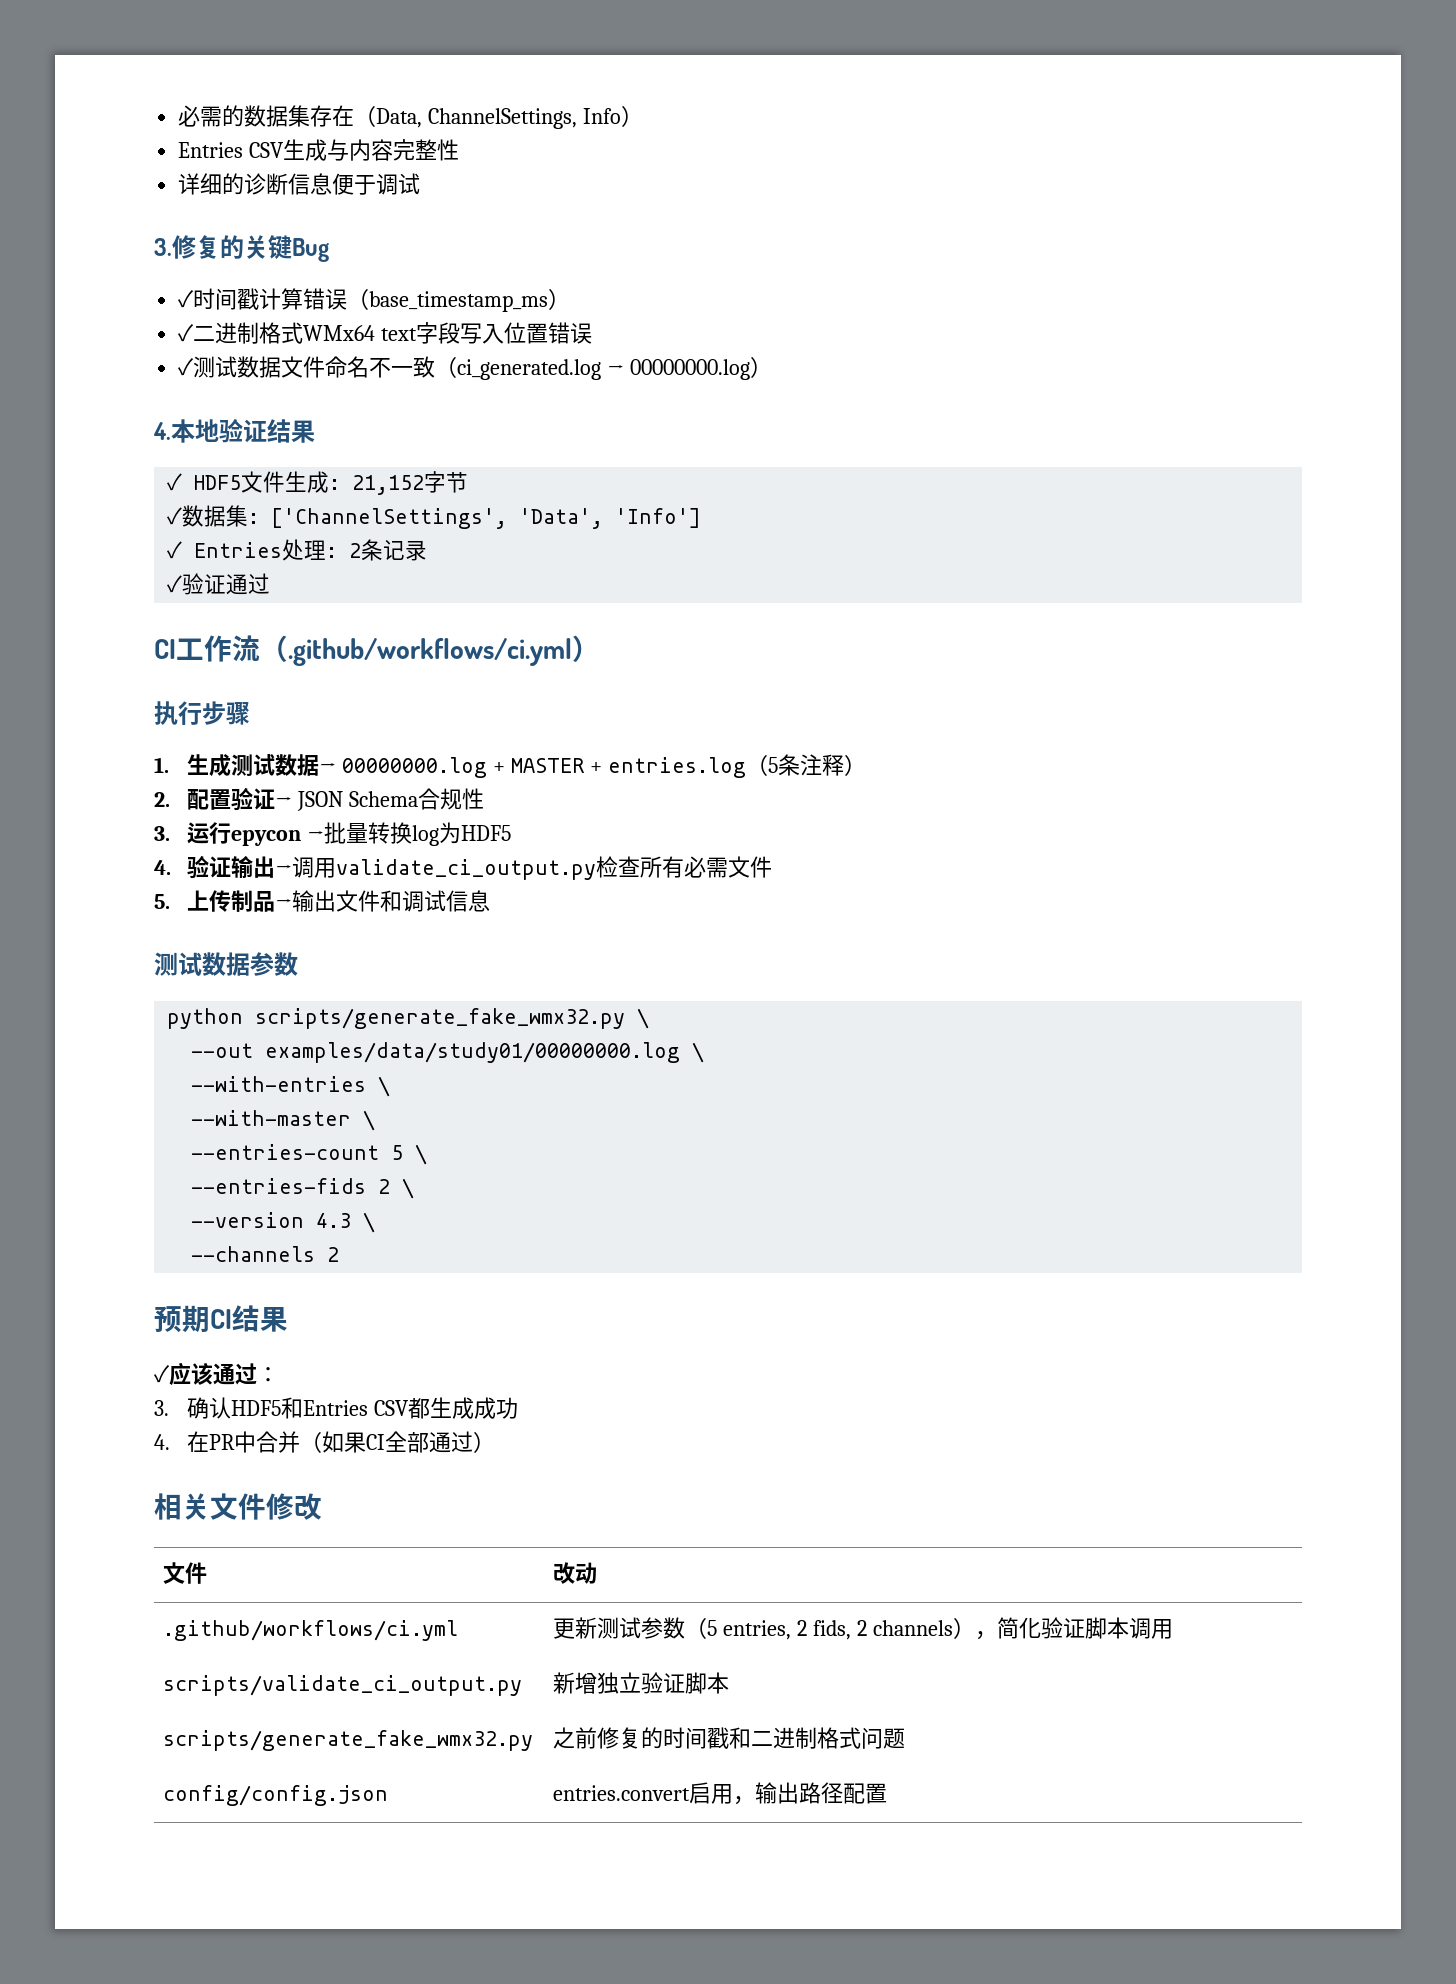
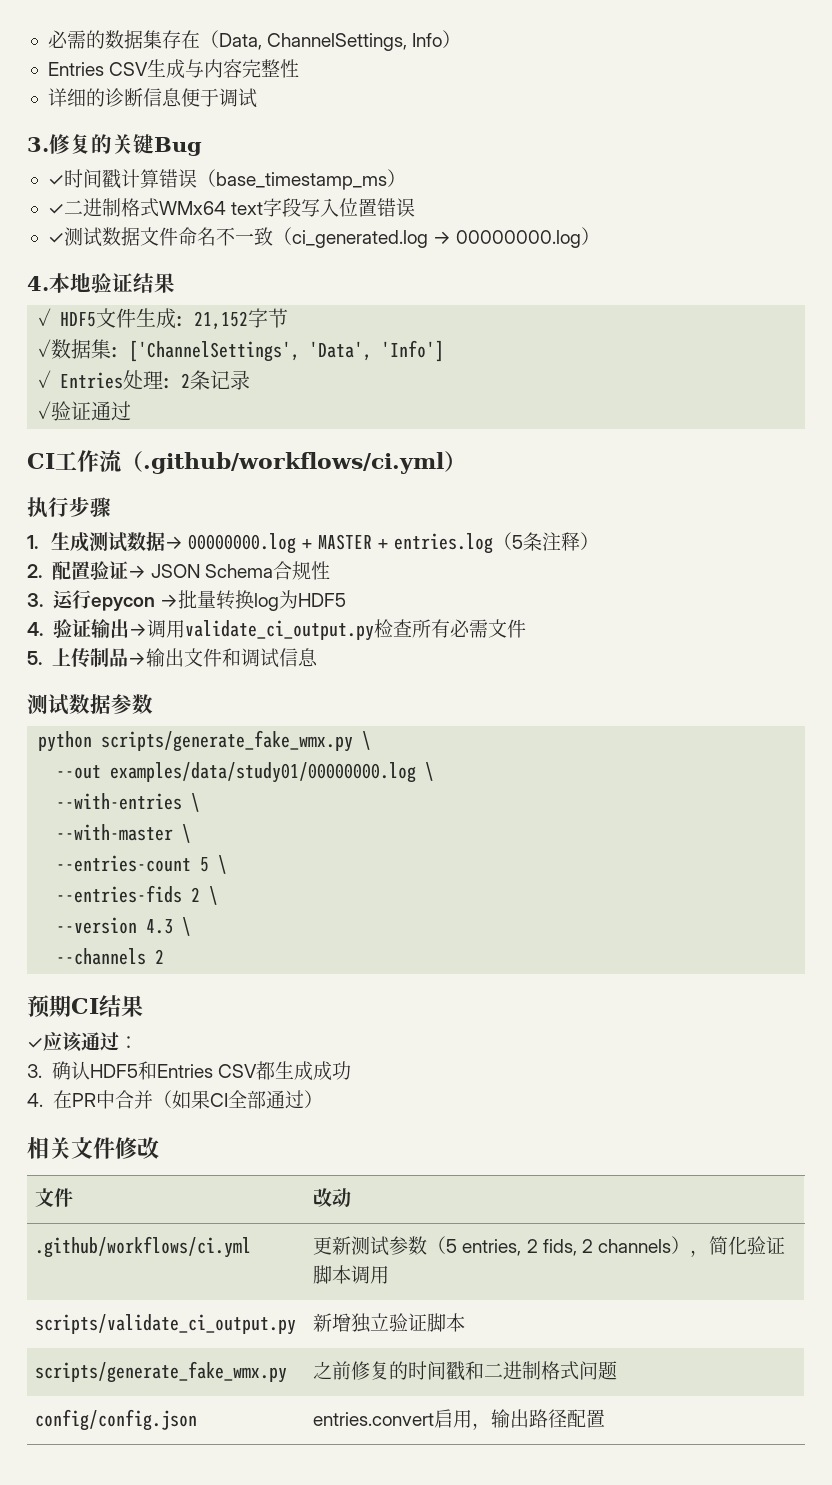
[255,1008,626,1029] scripts/generate_fake_wmx32.py -> [101,730,354,752] scripts/generate_fake_wmx.py
[163,1730,534,1751] scripts/generate_fake_wmx32.py -> [35,1361,288,1383] scripts/generate_fake_wmx.py

